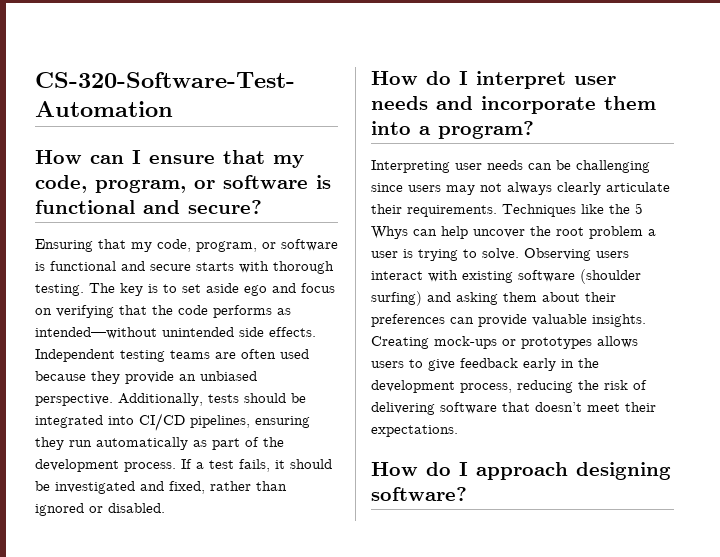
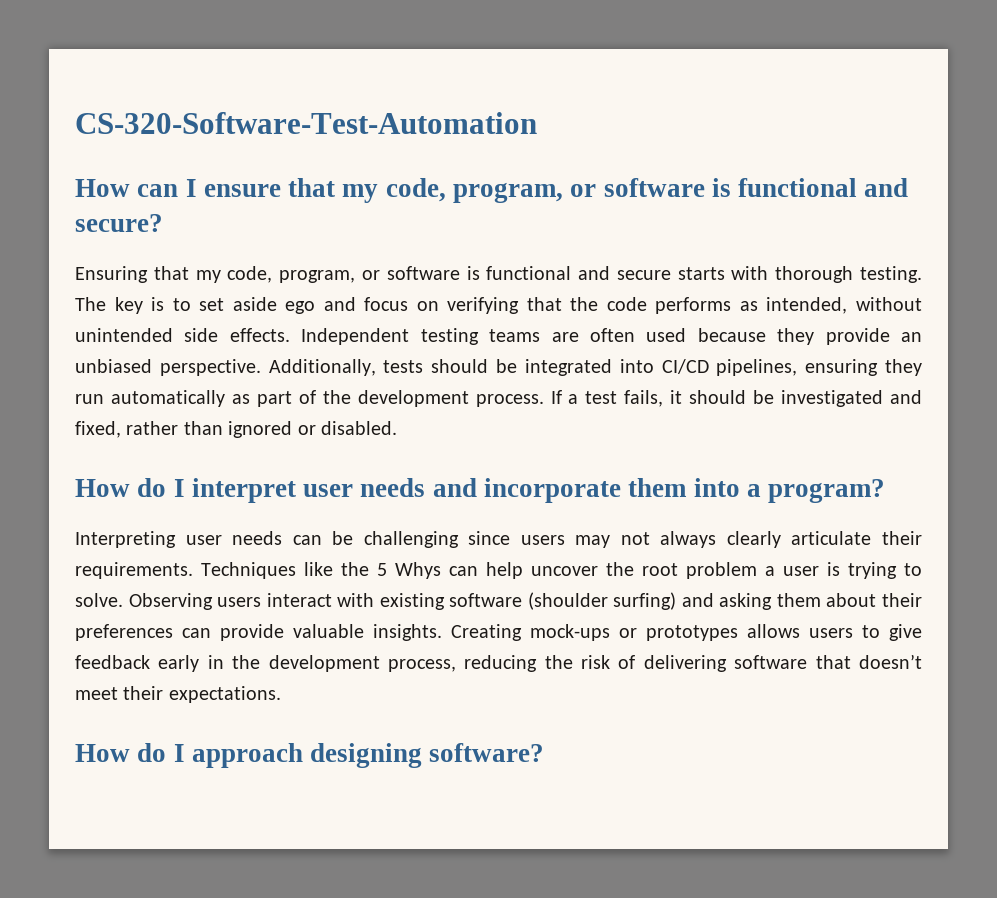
[35,327,157,339] intended—without -> [766,297,922,314] intended, without

